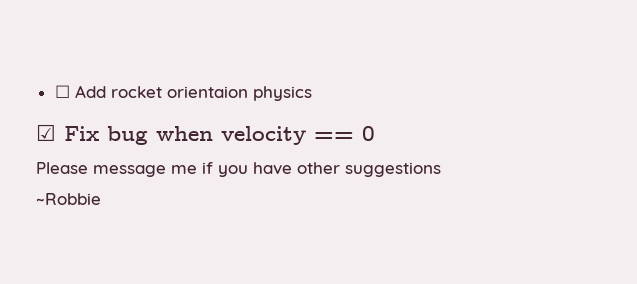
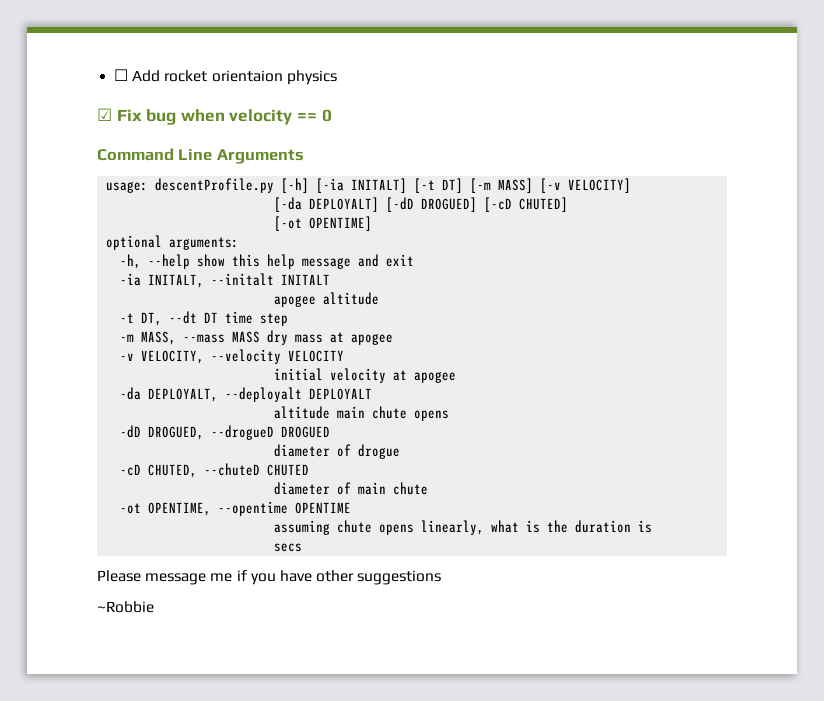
(375, 133) none -> [97,148,304,164] [106,178,632,193] [274,197,569,212] [274,216,373,231] [106,235,240,250] [120,254,415,269] [120,273,331,288] [274,292,380,307] [120,311,289,326] [120,330,394,345] [120,349,345,364] [274,368,457,383] [120,387,373,402] [274,406,450,421] [120,425,331,440] [274,444,401,459] [120,463,310,478] [274,482,429,495] [120,501,352,516] [274,520,653,535] [274,543,303,552] // Command Line Arguments // usage: descentProfile.py [-h] [-ia INITALT] [-t DT] [-m MASS] [-v VELOCITY] // [-da DEPLOYALT] [-dD DROGUED] [-cD CHUTED] // [-ot OPENTIME] // optional arguments: // -h, --help show this help message and exit // -ia INITALT, --initalt INITALT // apogee altitude // -t DT, --dt DT time step // -m MASS, --mass MASS dry mass at apogee // -v VELOCITY, --velocity VELOCITY // initial velocity at apogee // -da DEPLOYALT, --deployalt DEPLOYALT // altitude main chute opens // -dD DROGUED, --drogueD DROGUED // diameter of drogue // -cD CHUTED, --chuteD CHUTED // diameter of main chute // -ot OPENTIME, --opentime OPENTIME // assuming chute opens linearly, what is the duration is // secs

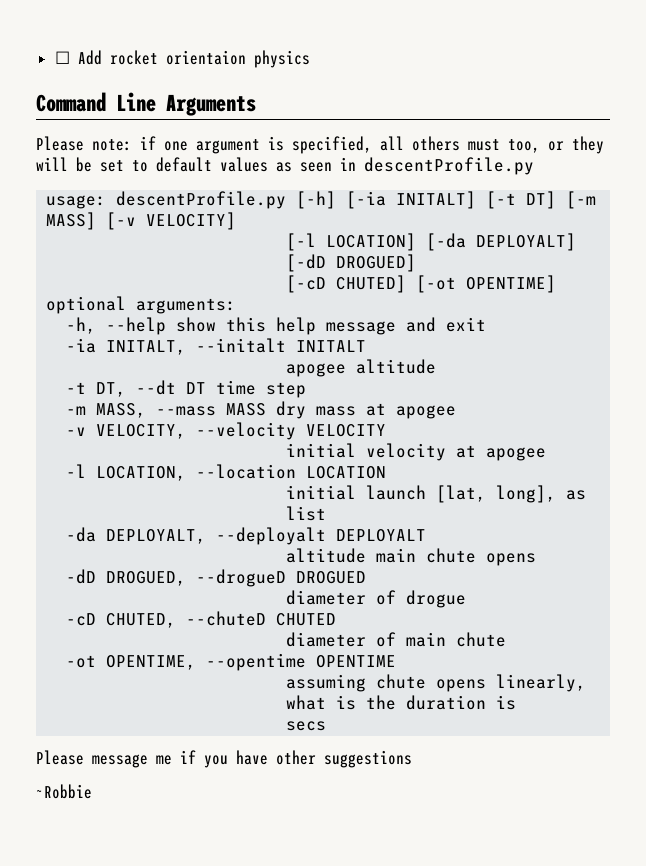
[97,108,332,125] [97,148,304,164] ☑ Fix bug when velocity == 0 // Command Line Arguments -> [36,92,256,116] [36,136,604,154] [36,157,534,175] Command Line Arguments // Please note: if one argument is specified, all others must too, or they will be set to default values as seen in descentProfile.py
(632, 185) none -> [286,233,417,251] [-l LOCATION]
(478, 204) none -> (417, 263) //
(569, 204) // -> (407, 284) none
(457, 377) none -> [66,464,387,481] [286,485,587,503] [286,506,327,521] // -l LOCATION, --location LOCATION // initial launch [lat, long], as list

